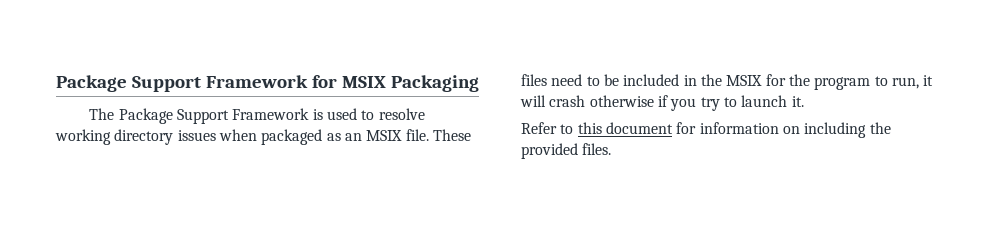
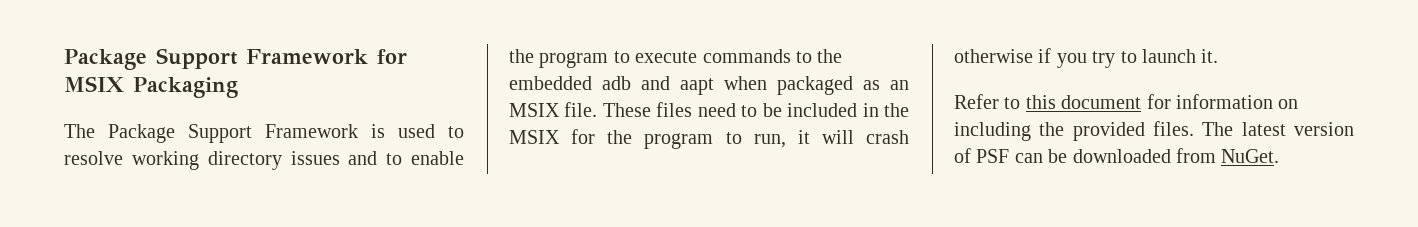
(216, 135) none -> [348,151,464,165] [509,49,843,68] [509,76,714,95] and to enable the program to execute commands to the embedded adb and aapt
(612, 149) none -> [1202,122,1354,136] [954,148,1280,163] The latest version of PSF can be downloaded from NuGet.

